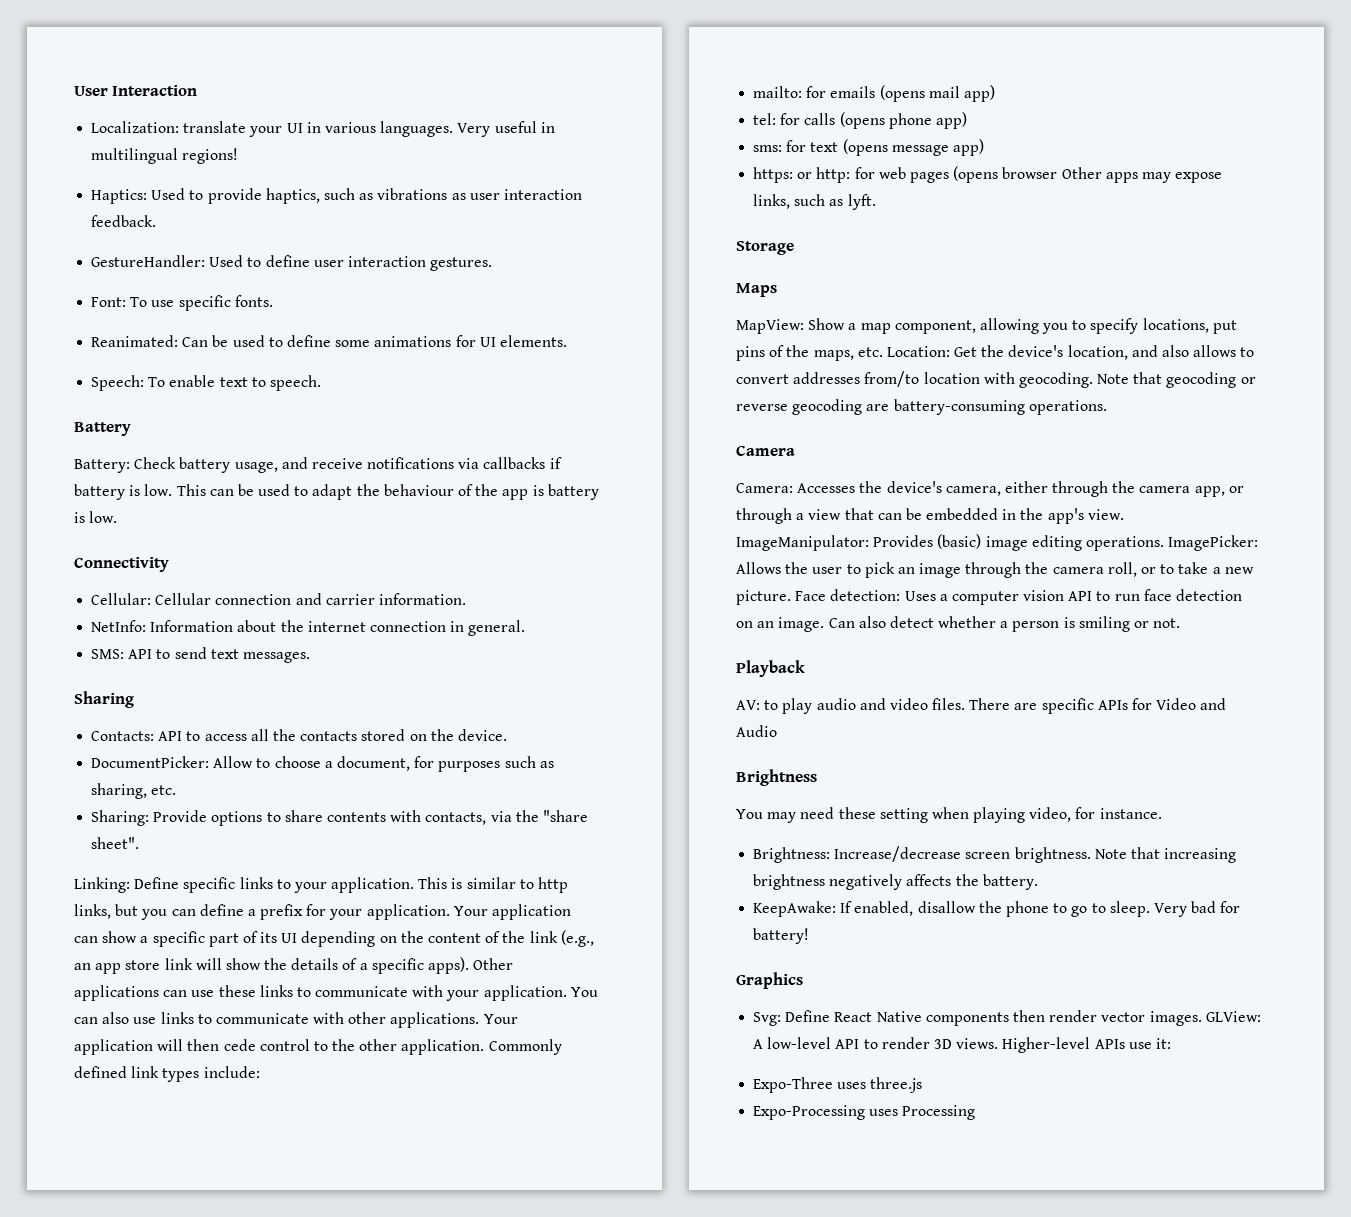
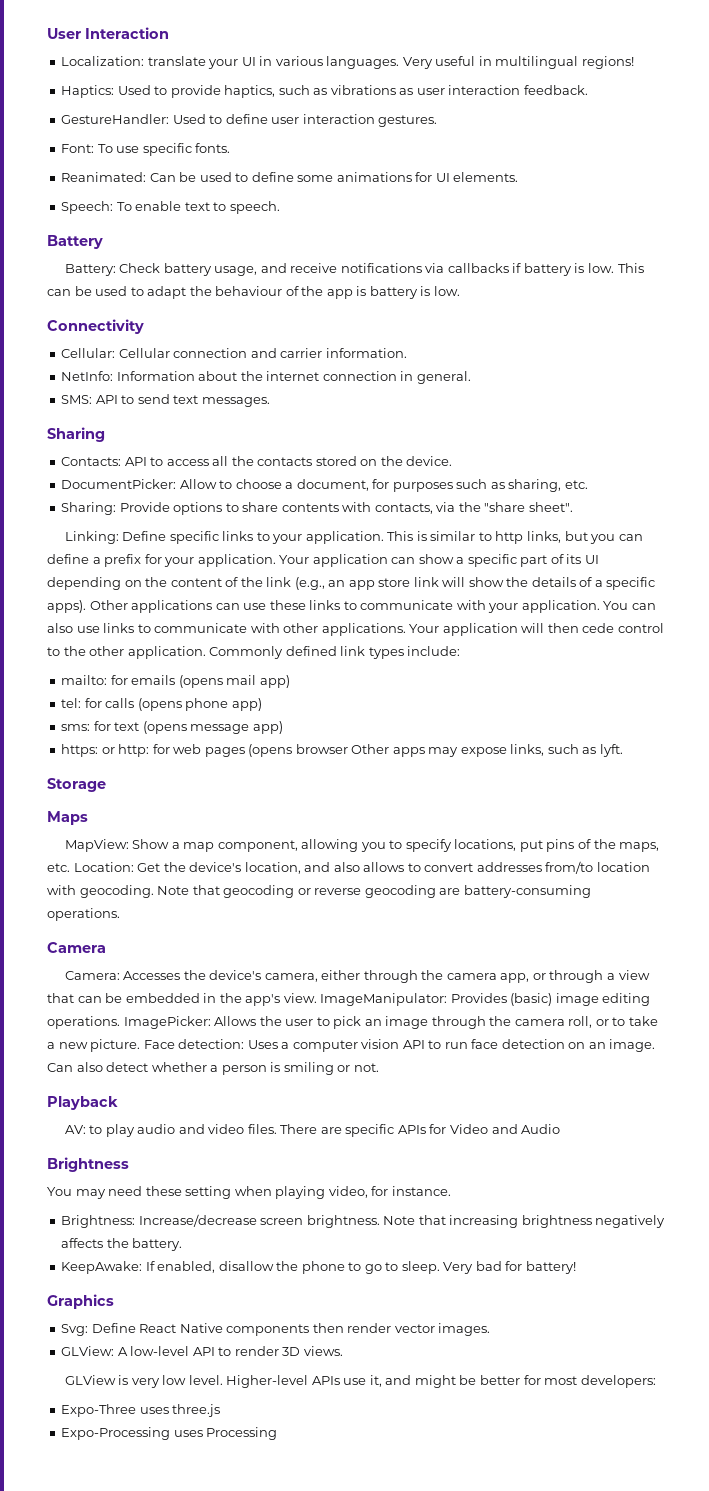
(1202, 1018) none -> (491, 1329) //
[1002,1037,1171,1053] Higher-level APIs use it: -> [64,1375,656,1388] // GLView is very low level. Higher-level APIs use it, and might be better for most developers:

